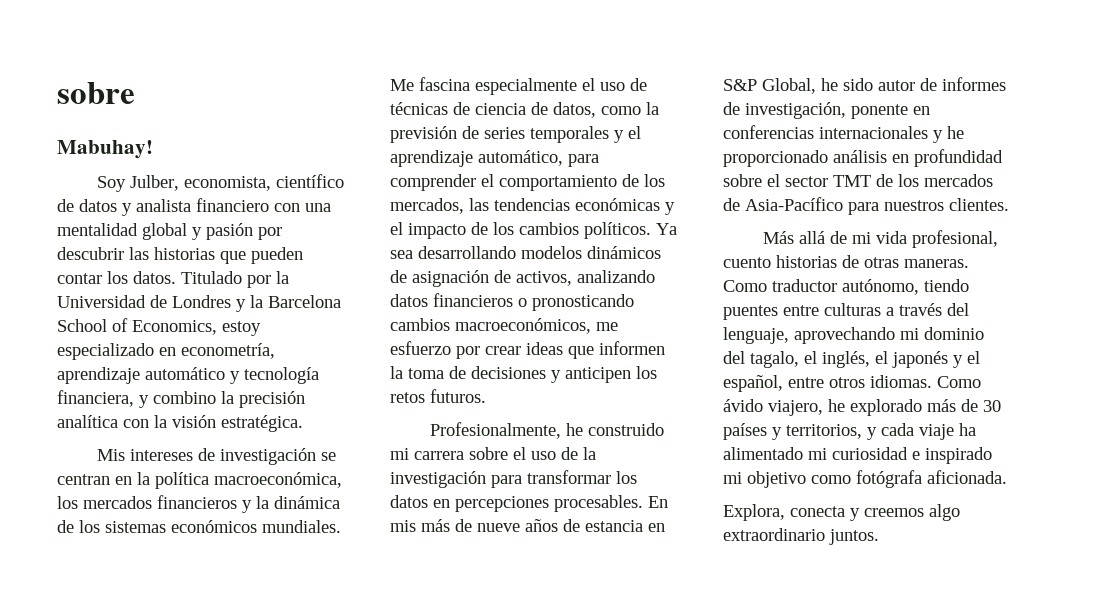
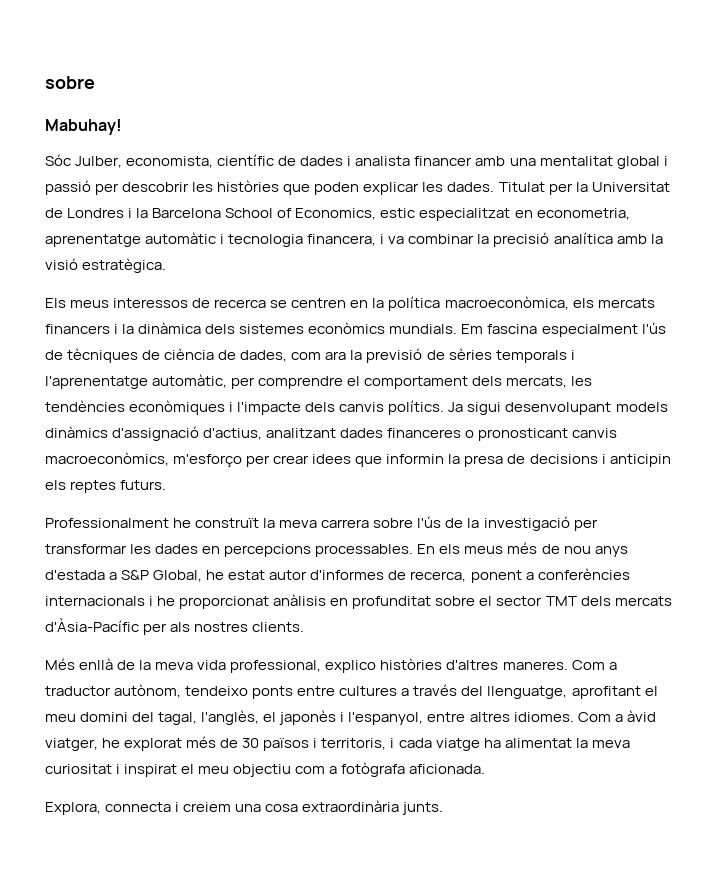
[96,176,126,192] Soy -> [45,154,71,166] Sóc
[275,174,344,188] [57,198,331,216] [57,223,282,240] [57,247,303,264] [57,271,289,288] [57,295,146,308] científico de datos y analista financiero con una mentalidad global y pasión por descubrir las historias que pueden contar los datos. Titulado por la Universidad -> [217,154,668,169] [45,180,670,195] científic de dades i analista financer amb una mentalitat global i passió per descobrir les històries que poden explicar les dades. Titulat per la Universitat
[236,299,246,312] y -> [128,208,133,218] i
[222,321,261,336] [57,343,275,360] [57,367,319,384] [57,390,305,408] [57,415,303,432] [96,448,336,465] [57,472,342,489] [57,495,340,513] [57,520,341,533] [390,77,647,95] [390,102,659,118] [390,126,641,143] [390,150,599,167] [390,174,665,191] [390,198,675,215] [390,222,677,239] [390,246,661,259] [390,270,655,287] [390,293,634,311] [390,318,618,334] [390,341,665,359] [390,366,657,383] [390,389,486,403] [429,422,664,439] [390,447,596,460] [390,470,637,488] [390,495,668,512] [390,519,665,532] [723,77,1006,94] [723,102,930,119] [723,125,964,143] [723,149,1003,167] [723,174,993,187] [723,197,1009,215] [762,230,998,248] [723,255,969,268] [723,279,969,295] [723,303,969,320] [723,327,984,344] [723,351,980,368] [723,375,981,392] [723,399,1001,416] [723,423,976,440] [723,447,992,464] [723,470,1007,488] [723,504,960,521] [723,528,879,545] estoy especializado en econometría, aprendizaje automático y tecnología financiera, y combino la precisión analítica con la visión estratégica. // Mis intereses de investigación se centran en la política macroeconómica, los mercados financieros y la dinámica de los sistemas económicos mundiales. Me fascina especialmente el uso de técnicas de ciencia de datos, como la previsión de series temporales y el aprendizaje automático, para comprender el comportamiento de los mercados, las tendencias económicas y el impacto de los cambios políticos. Ya sea desarrollando modelos dinámicos de asignación de activos, analizando datos financieros o pronosticando cambios macroeconómicos, me esfuerzo por crear ideas que informen la toma de decisiones y anticipen los retos futuros. // Profesionalmente, he construido mi carrera sobre el uso de la investigación para transformar los datos en percepciones procesables. En mis más de nueve años de estancia en S&P Global, he sido autor de informes de investigación, ponente en conferencias internacionales y he proporcionado análisis en profundidad sobre el sector TMT de los mercados de Asia-Pacífico para nuestros clientes. // Más allá de mi vida profesional, cuento historias de otras maneras. Como traductor autónomo, tiendo puentes entre culturas a través del lenguaje, aprovechando mi dominio del tagalo, el inglés, el japonés y el español, entre otros idiomas. Como ávido viajero, he explorado más de 30 países y territorios, y cada viaje ha alimentado mi curiosidad e inspirado mi objetivo como fotógrafa aficionada. // Explora, conecta y creemos algo extraordinario juntos. -> [380,208,630,221] [45,232,663,247] [45,258,167,273] [45,296,655,311] [45,322,666,337] [45,348,575,363] [45,374,593,389] [45,400,668,415] [45,426,618,441] [45,452,671,467] [45,480,167,493] [45,516,598,531] [45,542,628,557] [45,568,630,583] [45,594,672,609] [45,618,305,635] [45,658,617,673] [45,684,658,699] [45,710,656,725] [45,736,630,751] [45,762,486,777] [45,800,444,815] estic especialitzat en econometria, aprenentatge automàtic i tecnologia financera, i va combinar la precisió analítica amb la visió estratègica. // Els meus interessos de recerca se centren en la política macroeconòmica, els mercats financers i la dinàmica dels sistemes econòmics mundials. Em fascina especialment l'ús de tècniques de ciència de dades, com ara la previsió de sèries temporals i l'aprenentatge automàtic, per comprendre el comportament dels mercats, les tendències econòmiques i l'impacte dels canvis polítics. Ja sigui desenvolupant models dinàmics d'assignació d'actius, analitzant dades financeres o pronosticant canvis macroeconòmics, m'esforço per crear idees que informin la presa de decisions i anticipin els reptes futurs. // Professionalment he construït la meva carrera sobre l'ús de la investigació per transformar les dades en percepcions processables. En els meus més de nou anys d'estada a S&P Global, he estat autor d'informes de recerca, ponent a conferències internacionals i he proporcionat anàlisis en profunditat sobre el sector TMT dels mercats d'Àsia-Pacífic per als nostres clients. // Més enllà de la meva vida professional, explico històries d'altres maneres. Com a traductor autònom, tendeixo ponts entre cultures a través del llenguatge, aprofitant el meu domini del tagal, l'anglès, el japonès i l'espanyol, entre altres idiomes. Com a àvid viatger, he explorat més de 30 països i territoris, i cada viatge ha alimentat la meva curiositat i inspirat el meu objectiu com a fotògrafa aficionada. // Explora, connecta i creiem una cosa extraordinària junts.

